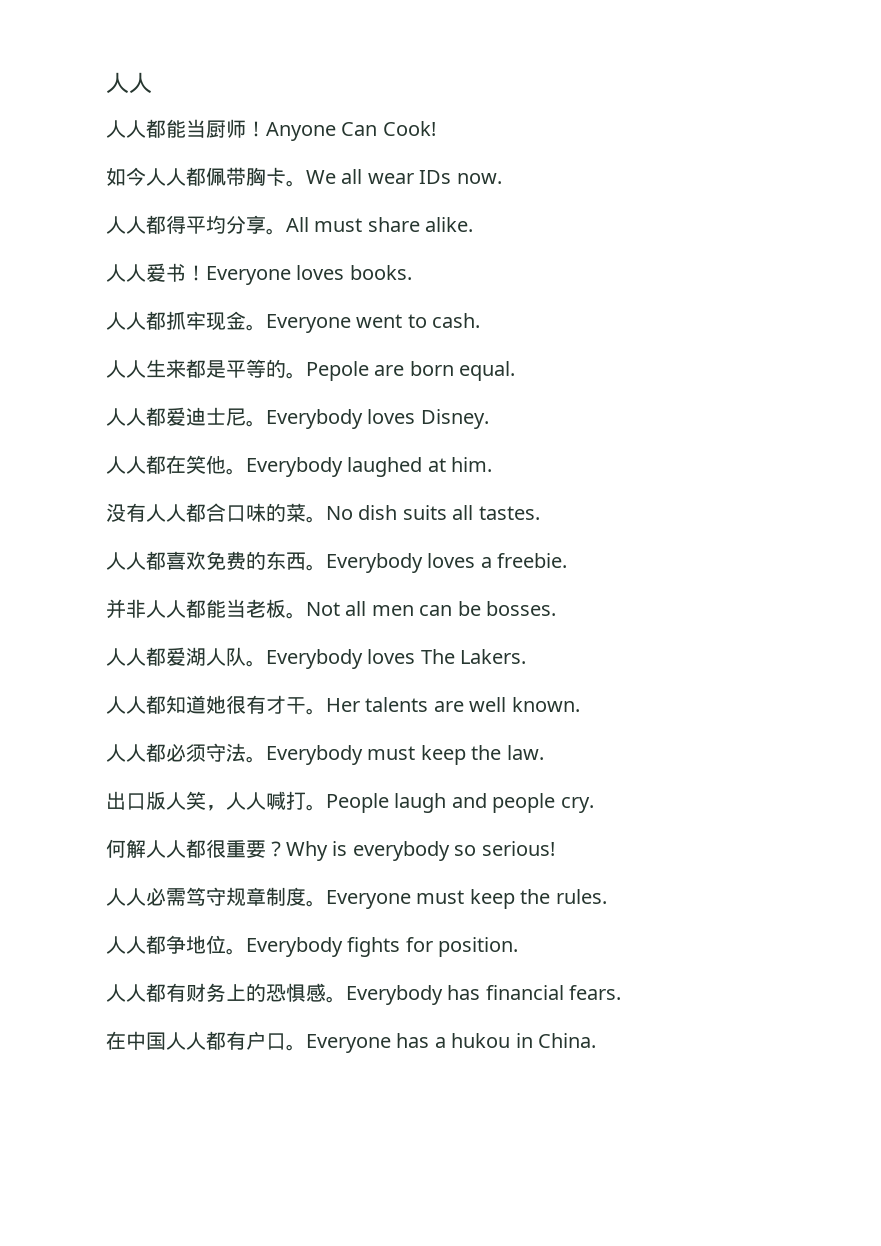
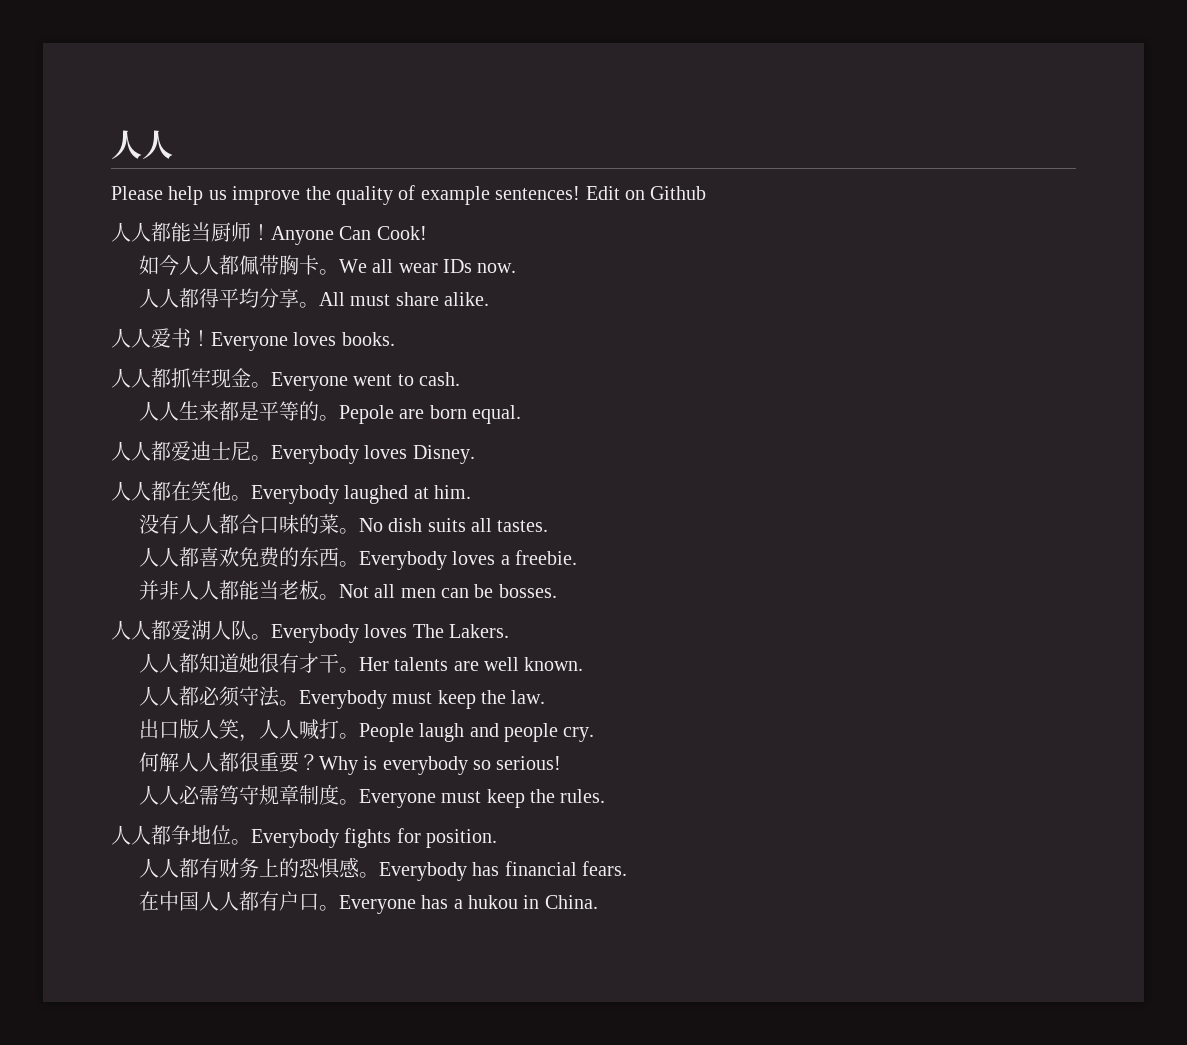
[106,72,152,94] 人人 -> [111,130,173,159] [111,185,707,205] 人人 // Please help us improve the quality of example sentences! Edit on Github

